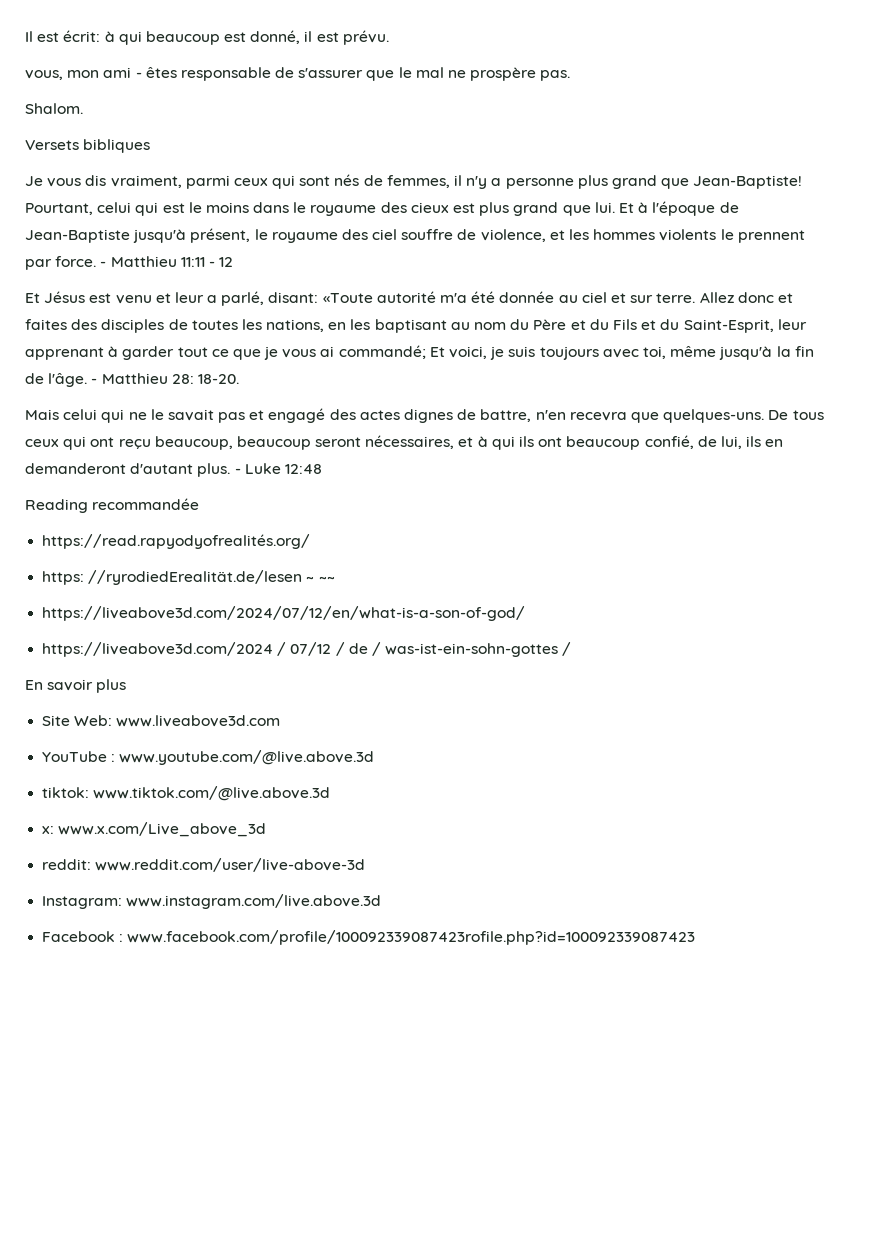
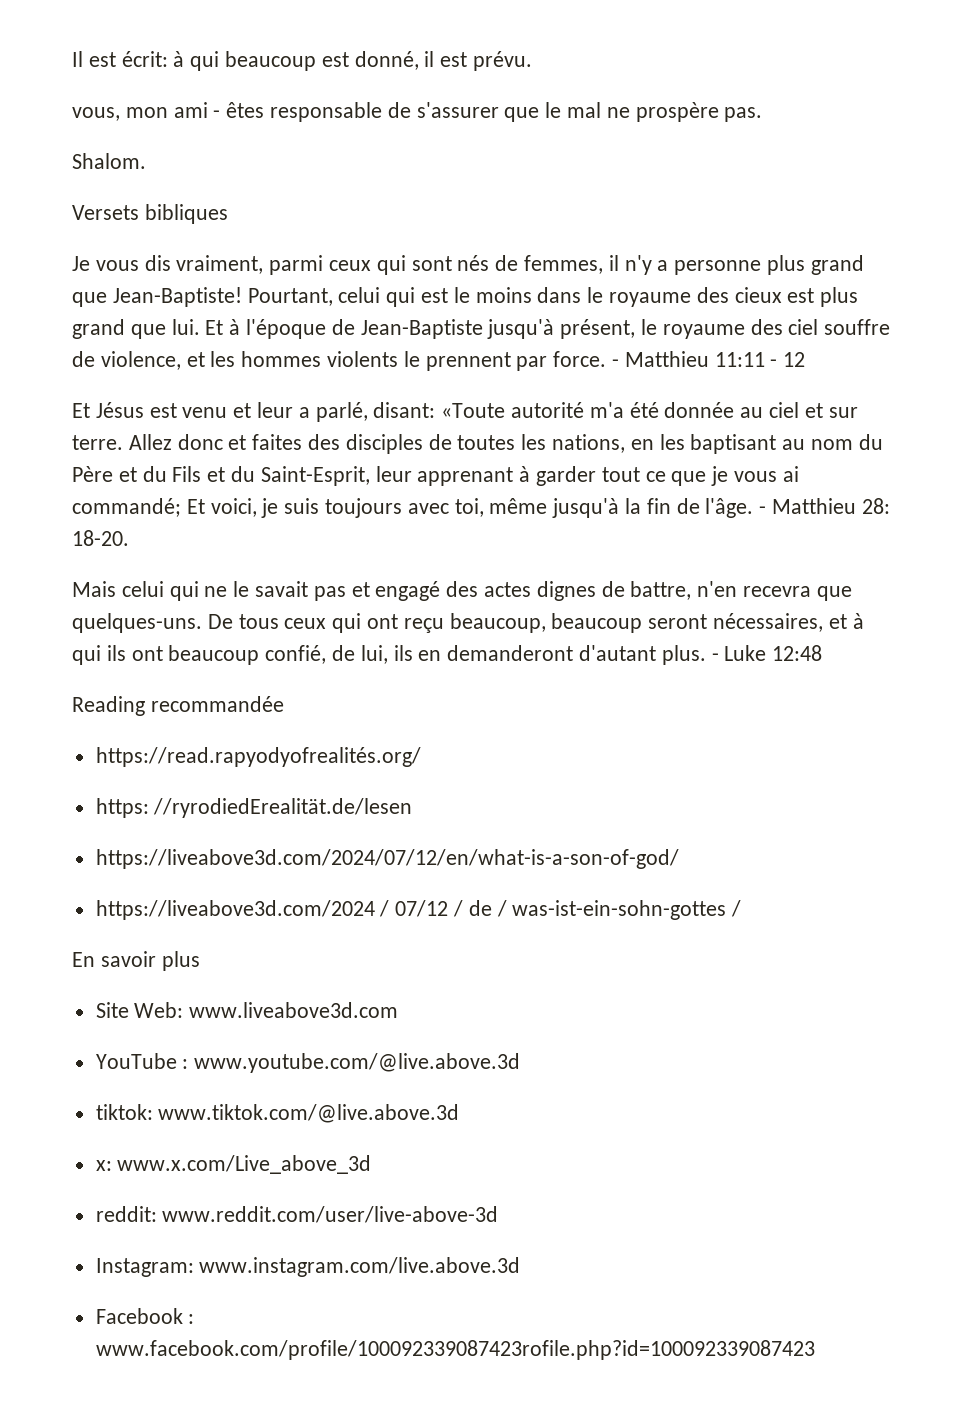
[306,576,335,582] ~ ~~ -> (413, 808) none

